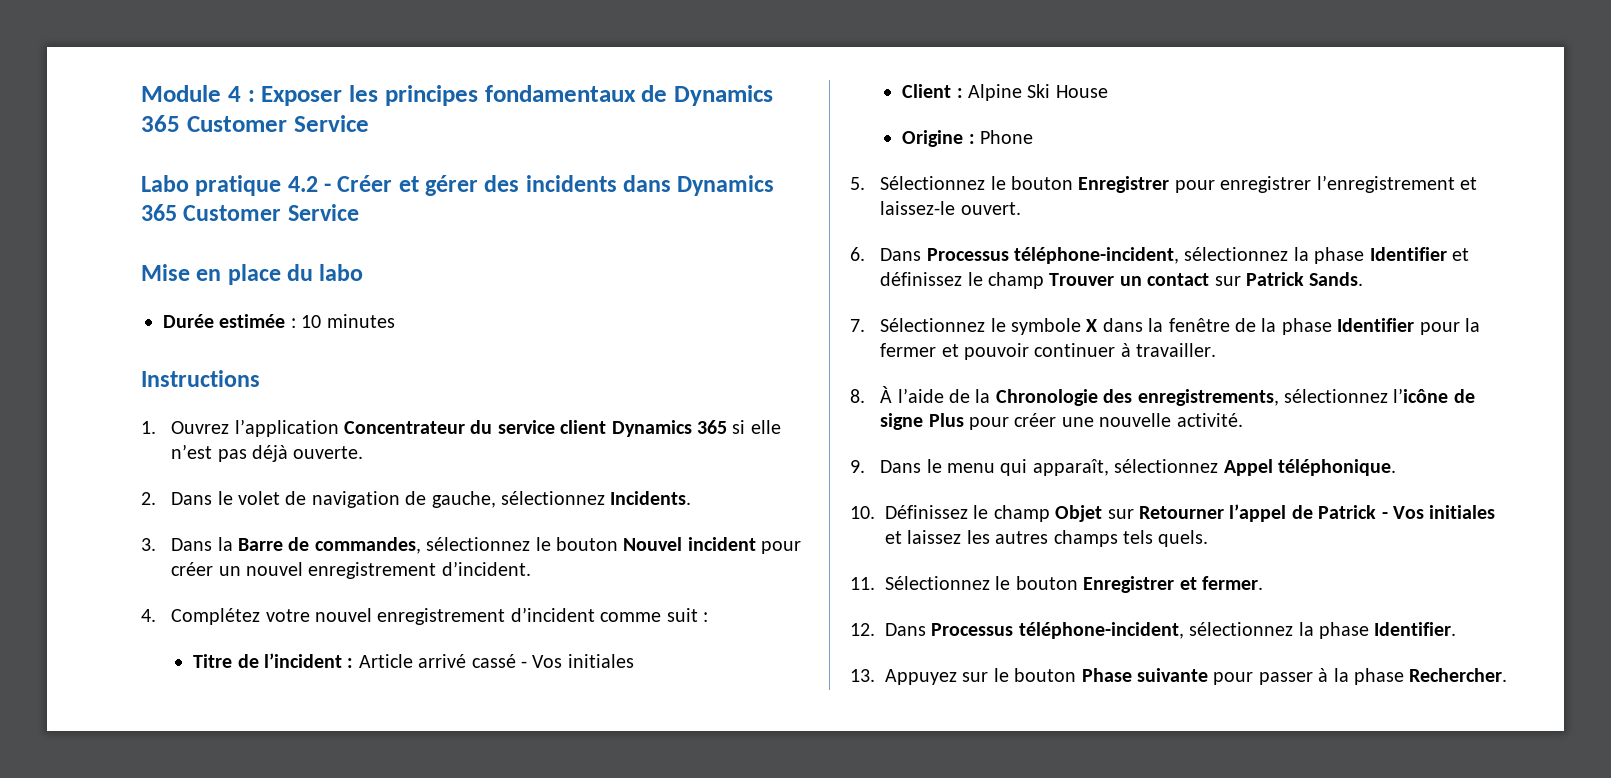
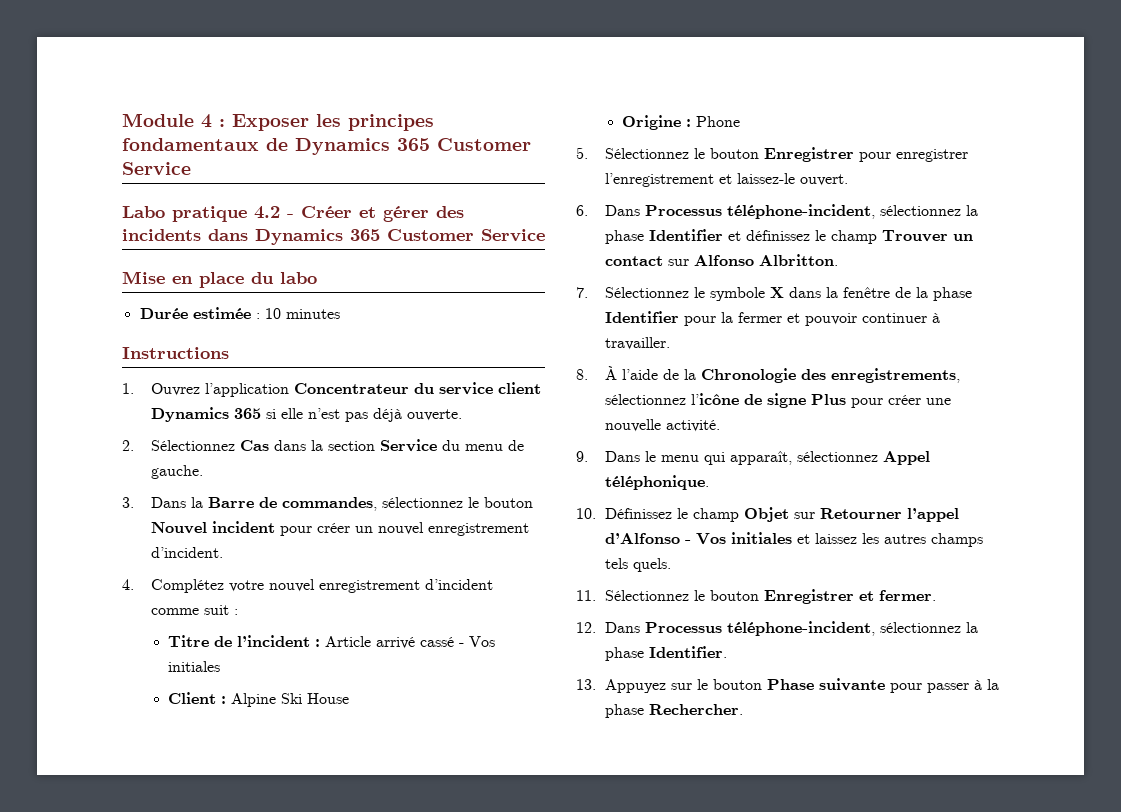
[171,491,692,508] Dans le volet de navigation de gauche, sélectionnez Incidents. -> [150,439,524,452] [150,465,203,479] Sélectionnez Cas dans la section Service du menu de gauche.
[1246,272,1364,286] Patrick Sands. -> [693,254,838,266] Alfonso Albritton.
[1291,505,1377,519] de Patrick -> [604,533,680,544] d’Alfonso

